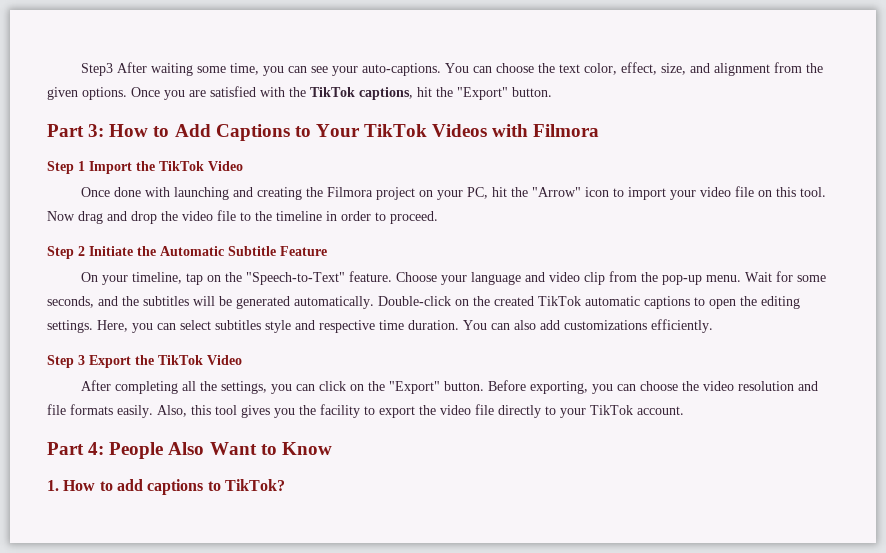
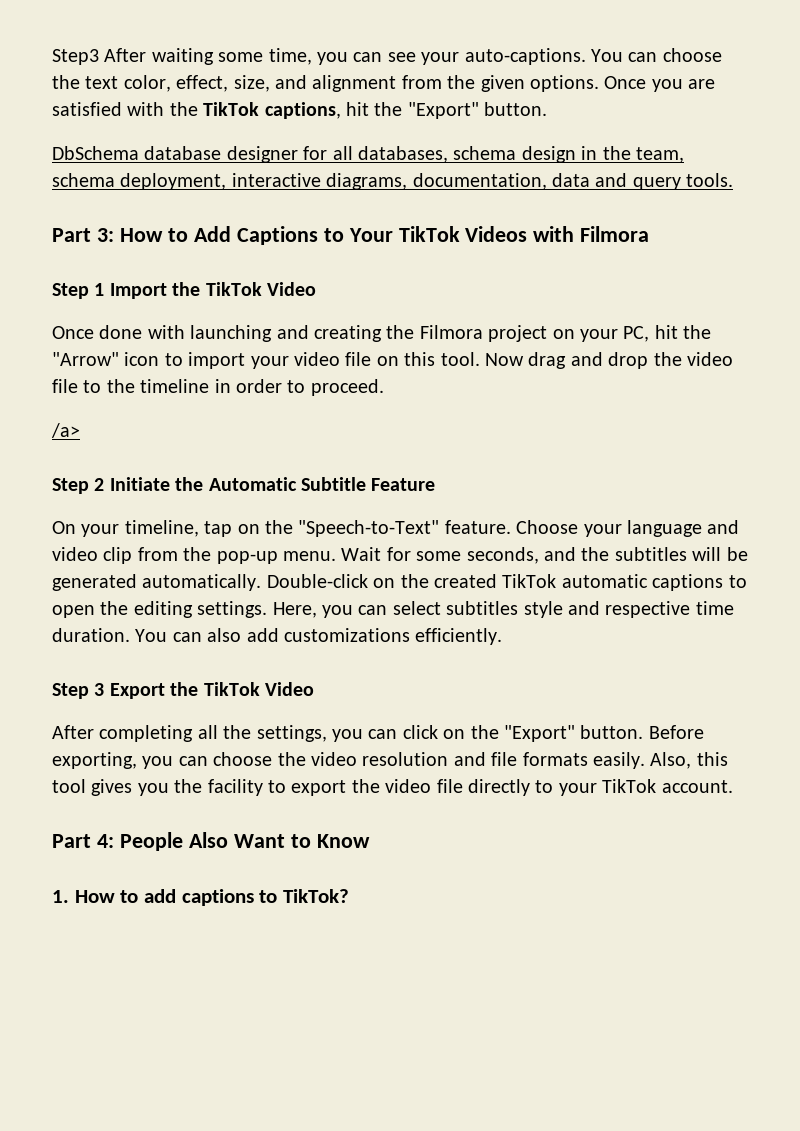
(552, 92) none -> [52,146,684,163] [52,173,734,190] // DbSchema database designer for all databases, schema design in the team, schema deployment, interactive diagrams, documentation, data and query tools.
(438, 217) none -> [51,423,80,438] // /a>

